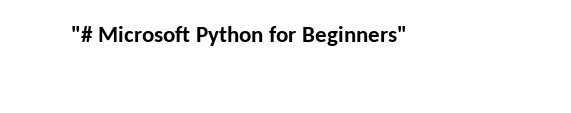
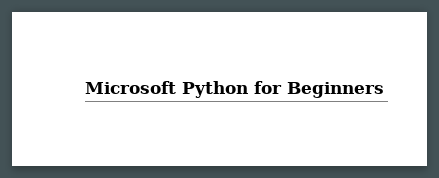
[71,26,93,42] "# -> (85, 87) none
[302,26,408,46] Beginners" -> [287,82,384,98] Beginners

